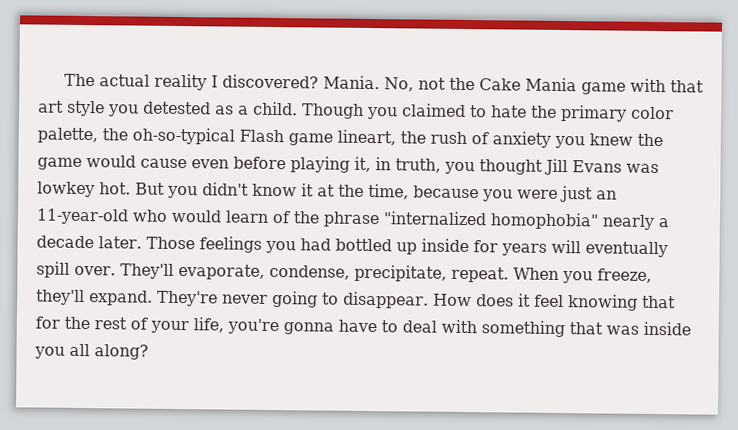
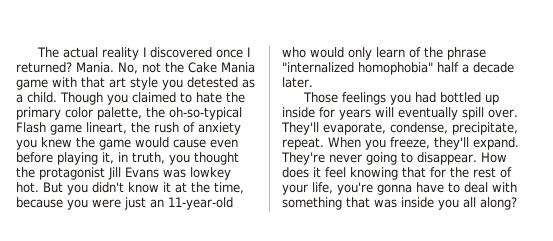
[221,74,319,89] discovered? -> [149,47,250,58] [16,62,72,73] discovered once I returned?
(543, 167) none -> [16,167,105,180] the protagonist
(222, 216) none -> [348,47,372,60] only
[602,214,655,230] nearly -> [437,62,459,73] half
(142, 242) none -> (313, 82) //

